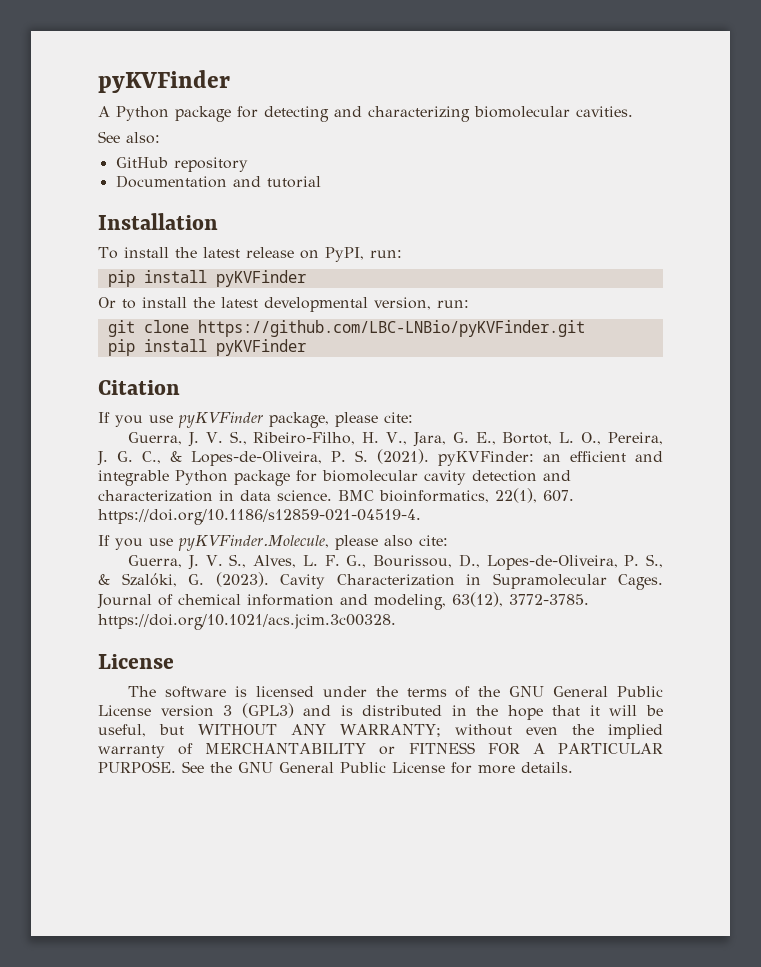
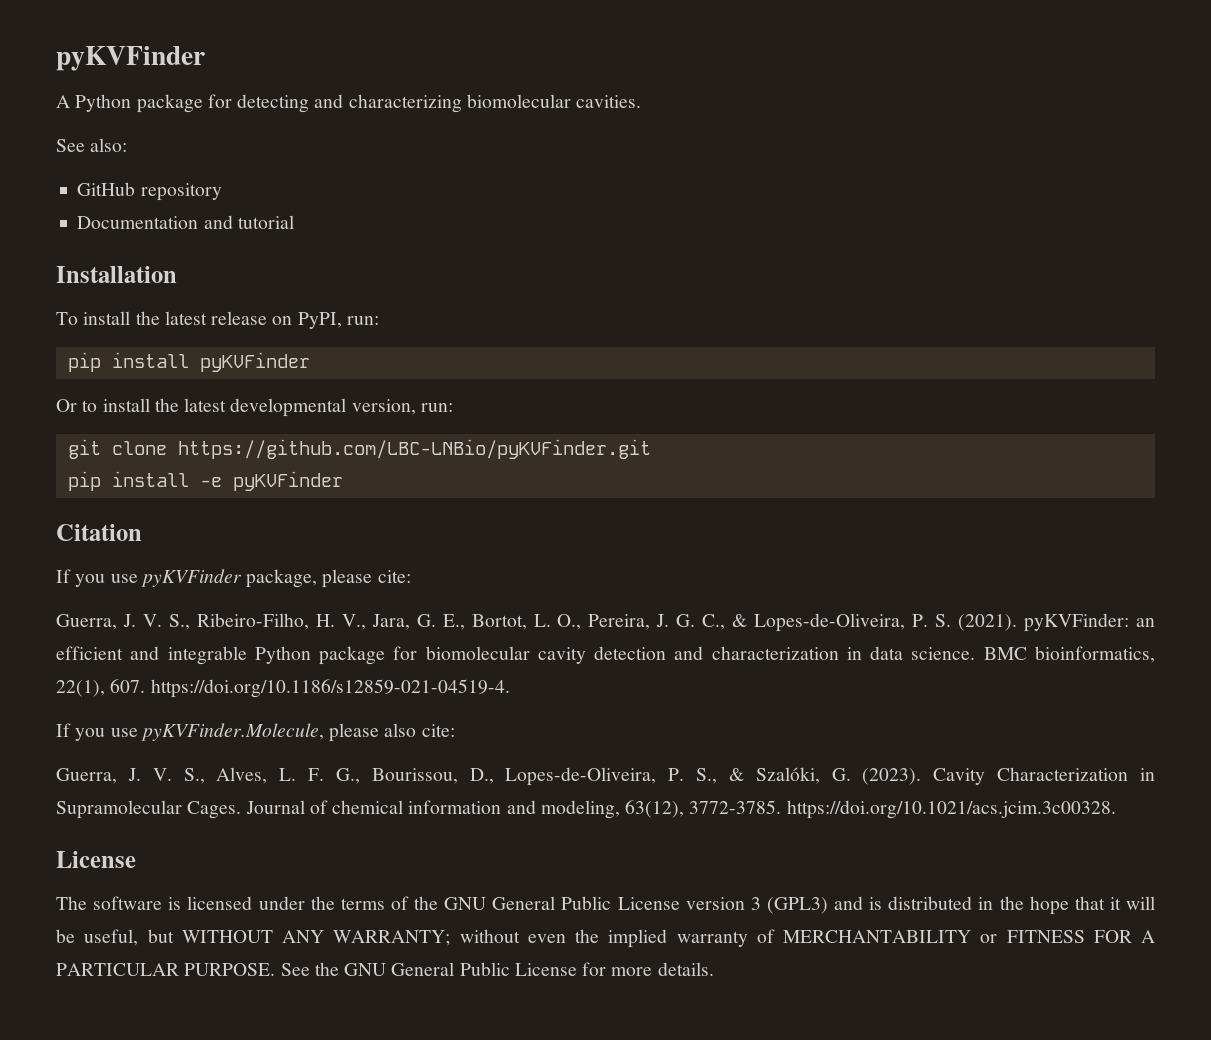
(207, 345) none -> [199,477,222,487] -e

